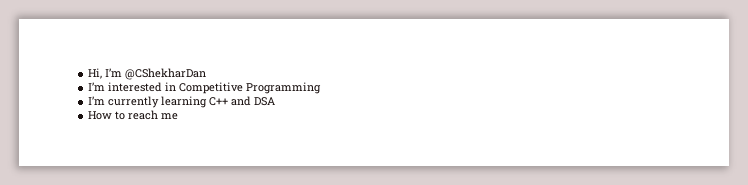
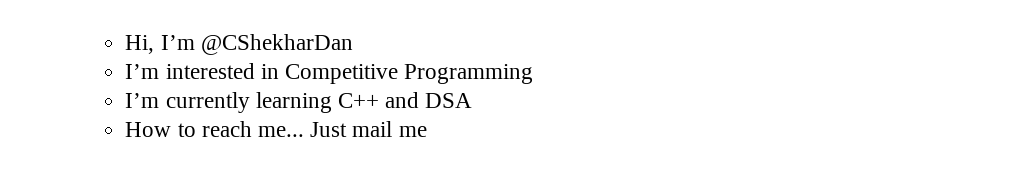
(159, 115) none -> [257,121,393,137] me... Just mail

